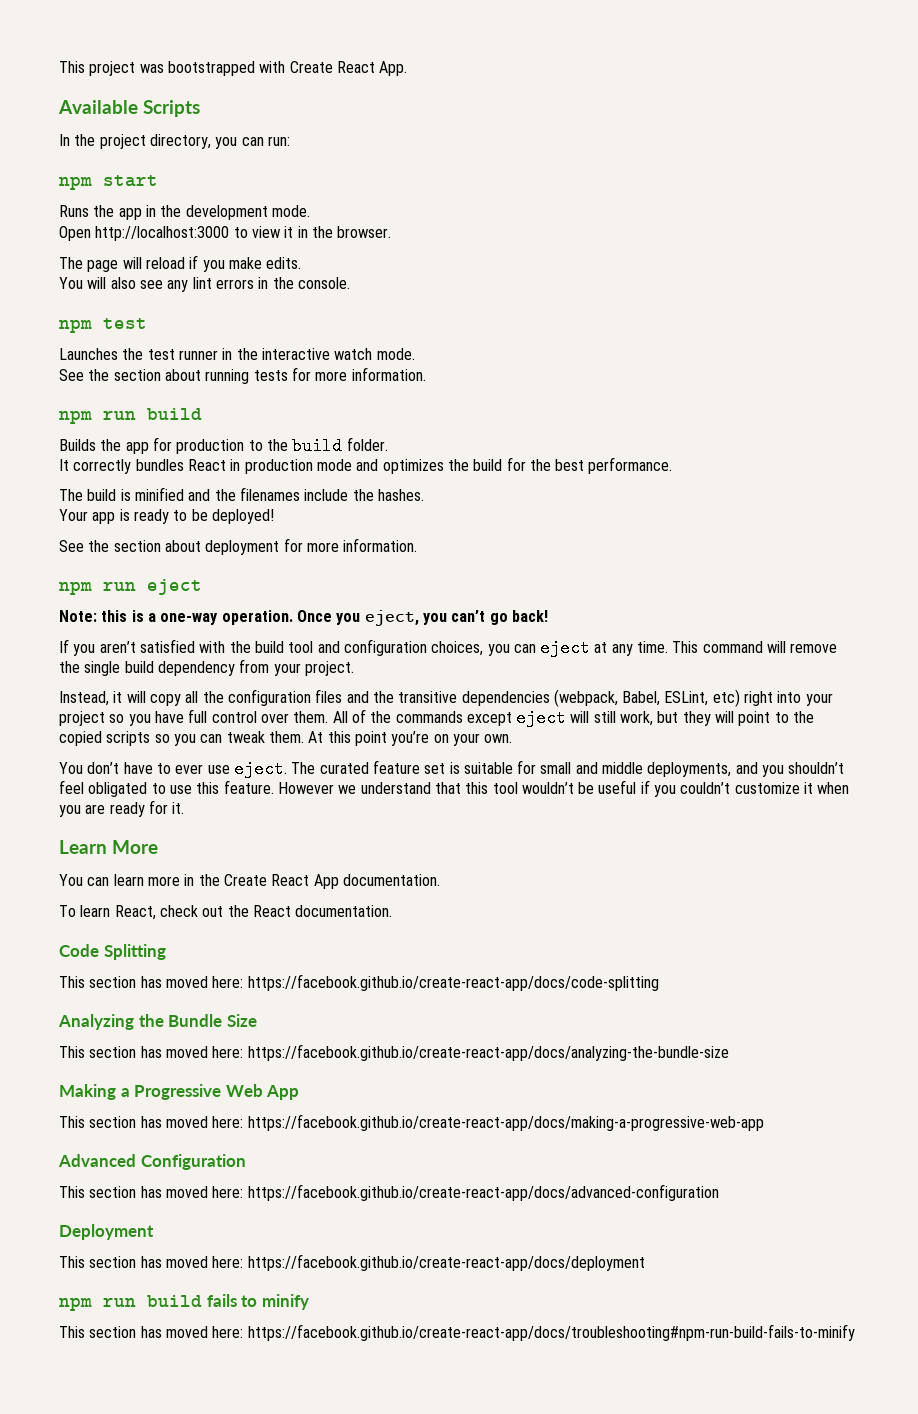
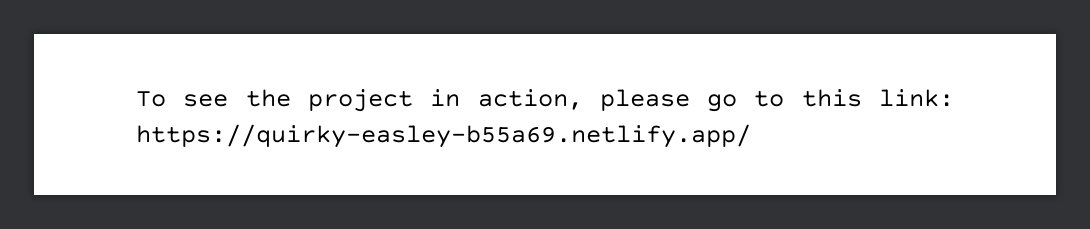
[59,61,408,76] [58,100,200,117] [59,134,290,149] [59,175,158,190] [59,205,310,220] [59,226,392,241] [59,255,302,272] [59,277,350,292] [59,318,147,333] [59,348,415,360] [59,367,426,384] [59,408,202,424] [59,437,388,455] [59,457,673,474] [59,487,424,501] [59,509,274,524] [59,538,418,555] [59,579,202,595] [59,610,548,626] [59,639,838,657] [59,659,354,676] [59,689,833,707] [59,709,815,727] [59,731,513,746] [59,760,845,778] [59,780,850,797] [59,800,185,817] [59,840,158,854] [59,874,440,889] [59,905,393,920] [59,944,166,960] [59,974,659,991] [58,1014,257,1030] [59,1044,729,1061] [59,1084,300,1100] [59,1114,764,1131] [58,1154,246,1170] [59,1184,719,1201] [59,1224,154,1240] [59,1254,645,1271] [59,1294,309,1311] [59,1324,855,1341] This project was bootstrapped with Create React App. // Available Scripts // In the project directory, you can run: // npm start // Runs the app in the development mode. // Open http://localhost:3000 to view it in the browser. // The page will reload if you make edits. // You will also see any lint errors in the console. // npm test // Launches the test runner in the interactive watch mode. // See the section about running tests for more information. // npm run build // Builds the app for production to the build folder. // It correctly bundles React in production mode and optimizes the build for the best performance. // The build is minified and the filenames include the hashes. // Your app is ready to be deployed! // See the section about deployment for more information. // npm run eject // Note: this is a one-way operation. Once you eject, you can’t go back! // If you aren’t satisfied with the build tool and configuration choices, you can eject at any time. This command will remove the single build dependency from your project. // Instead, it will copy all the configuration files and the transitive dependencies (webpack, Babel, ESLint, etc) right into your project so you have full control over them. All of the commands except eject will still work, but they will point to the copied scripts so you can tweak them. At this point you’re on your own. // You don’t have to ever use eject. The curated feature set is suitable for small and middle deployments, and you shouldn’t feel obligated to use this feature. However we understand that this tool wouldn’t be useful if you couldn’t customize it when you are ready for it. // Learn More // You can learn more in the Create React App documentation. // To learn React, check out the React documentation. // Code Splitting // This section has moved here: https://facebook.github.io/create-react-app/docs/code-splitting // Analyzing the Bundle Size // This section has moved here: https://facebook.github.io/create-react-app/docs/analyzing-the-bundle-size // Making a Progressive Web App // This section has moved here: https://facebook.github.io/create-react-app/docs/making-a-progressive-web-app // Advanced Configuration // This section has moved here: https://facebook.github.io/create-react-app/docs/advanced-configuration // Deployment // This section has moved here: https://facebook.github.io/create-react-app/docs/deployment // npm run build fails to minify // This section has moved here: https://facebook.github.io/create-react-app/docs/troubleshooting#npm-run-build-fails-to-minify -> [136,89,954,112] [136,124,751,148] To see the project in action, please go to this link: https://quirky-easley-b55a69.netlify.app/

